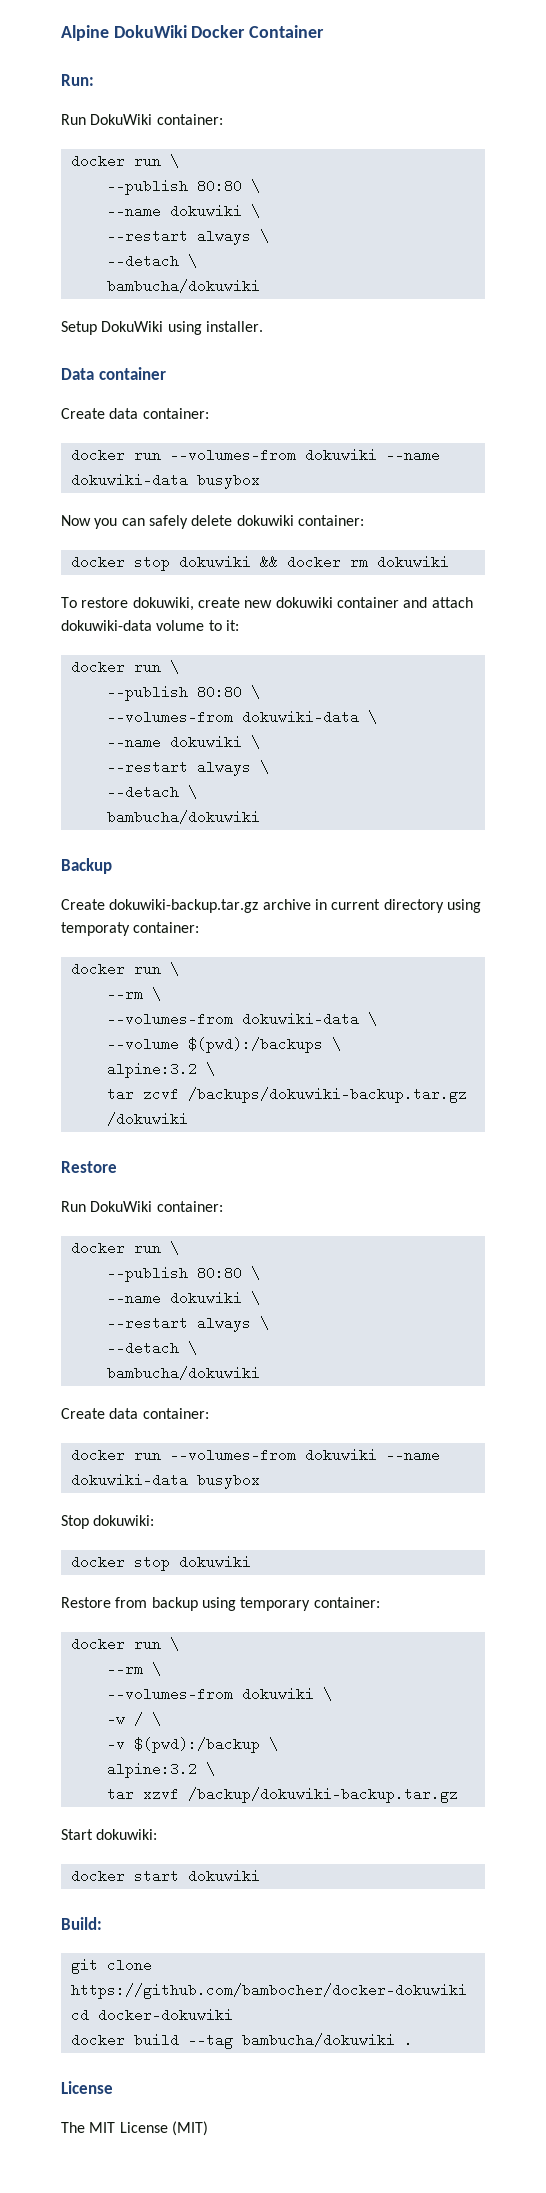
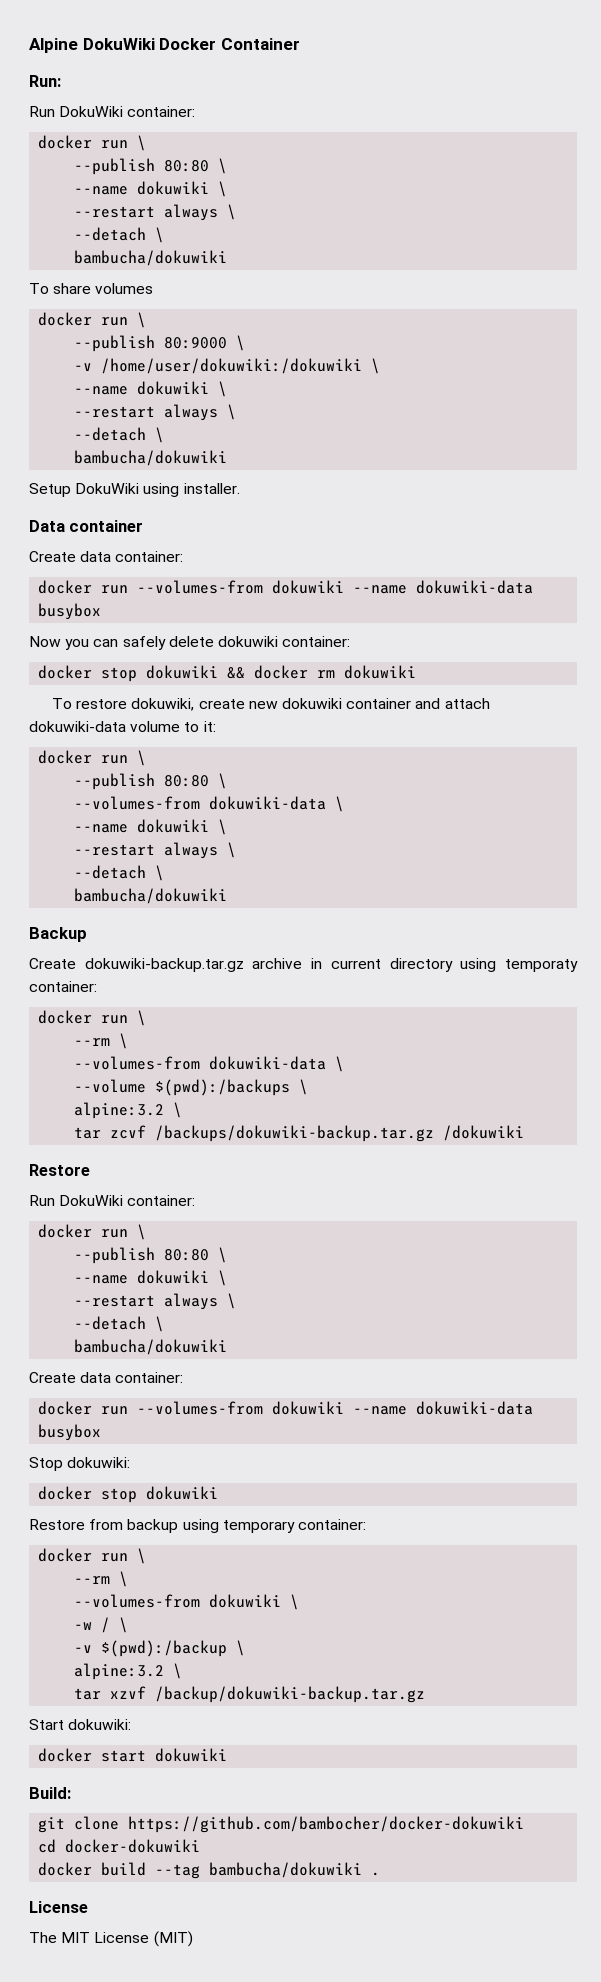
(260, 286) none -> [29,283,154,294] [38,312,147,328] [74,335,246,352] [74,358,381,374] [74,381,228,397] [74,404,237,421] [74,427,165,443] [74,450,228,466] // To share volumes // docker run \ // --publish 80:9000 \ // -v /home/user/dokuwiki:/dokuwiki \ // --name dokuwiki \ // --restart always \ // --detach \ // bambucha/dokuwiki

